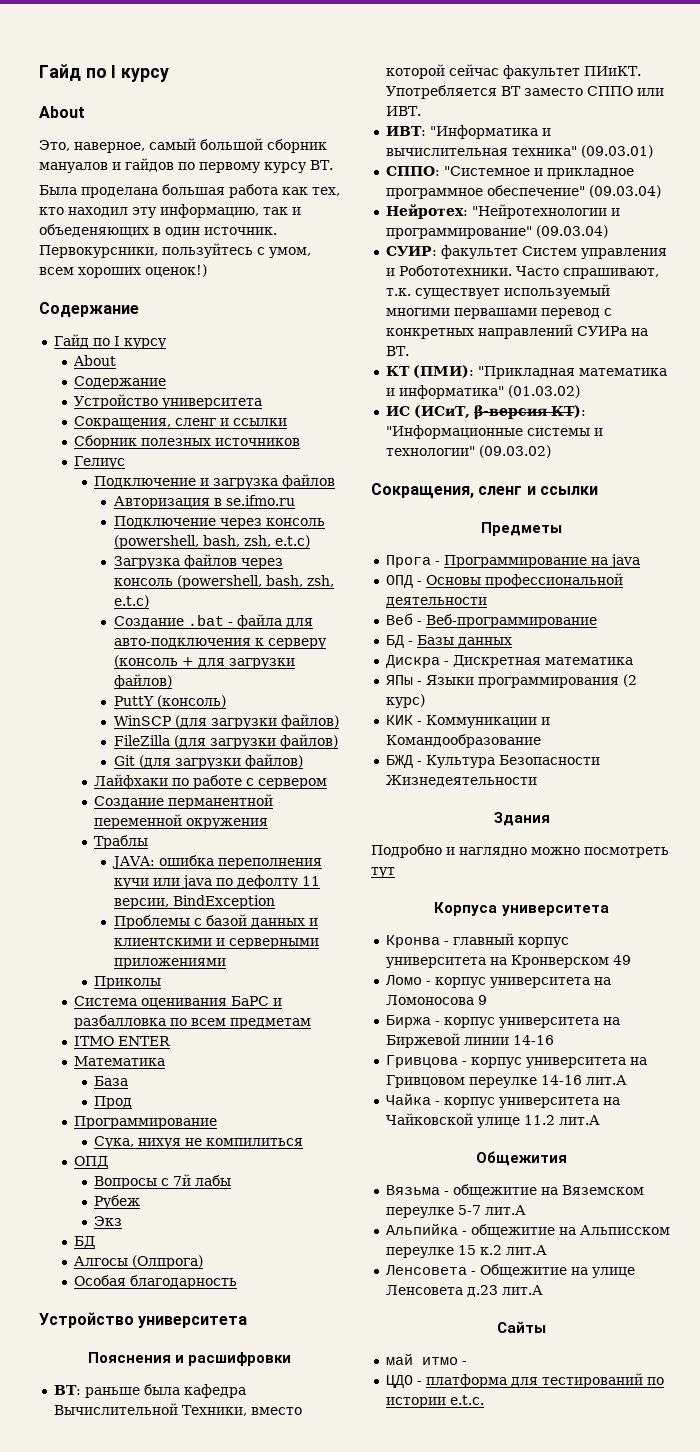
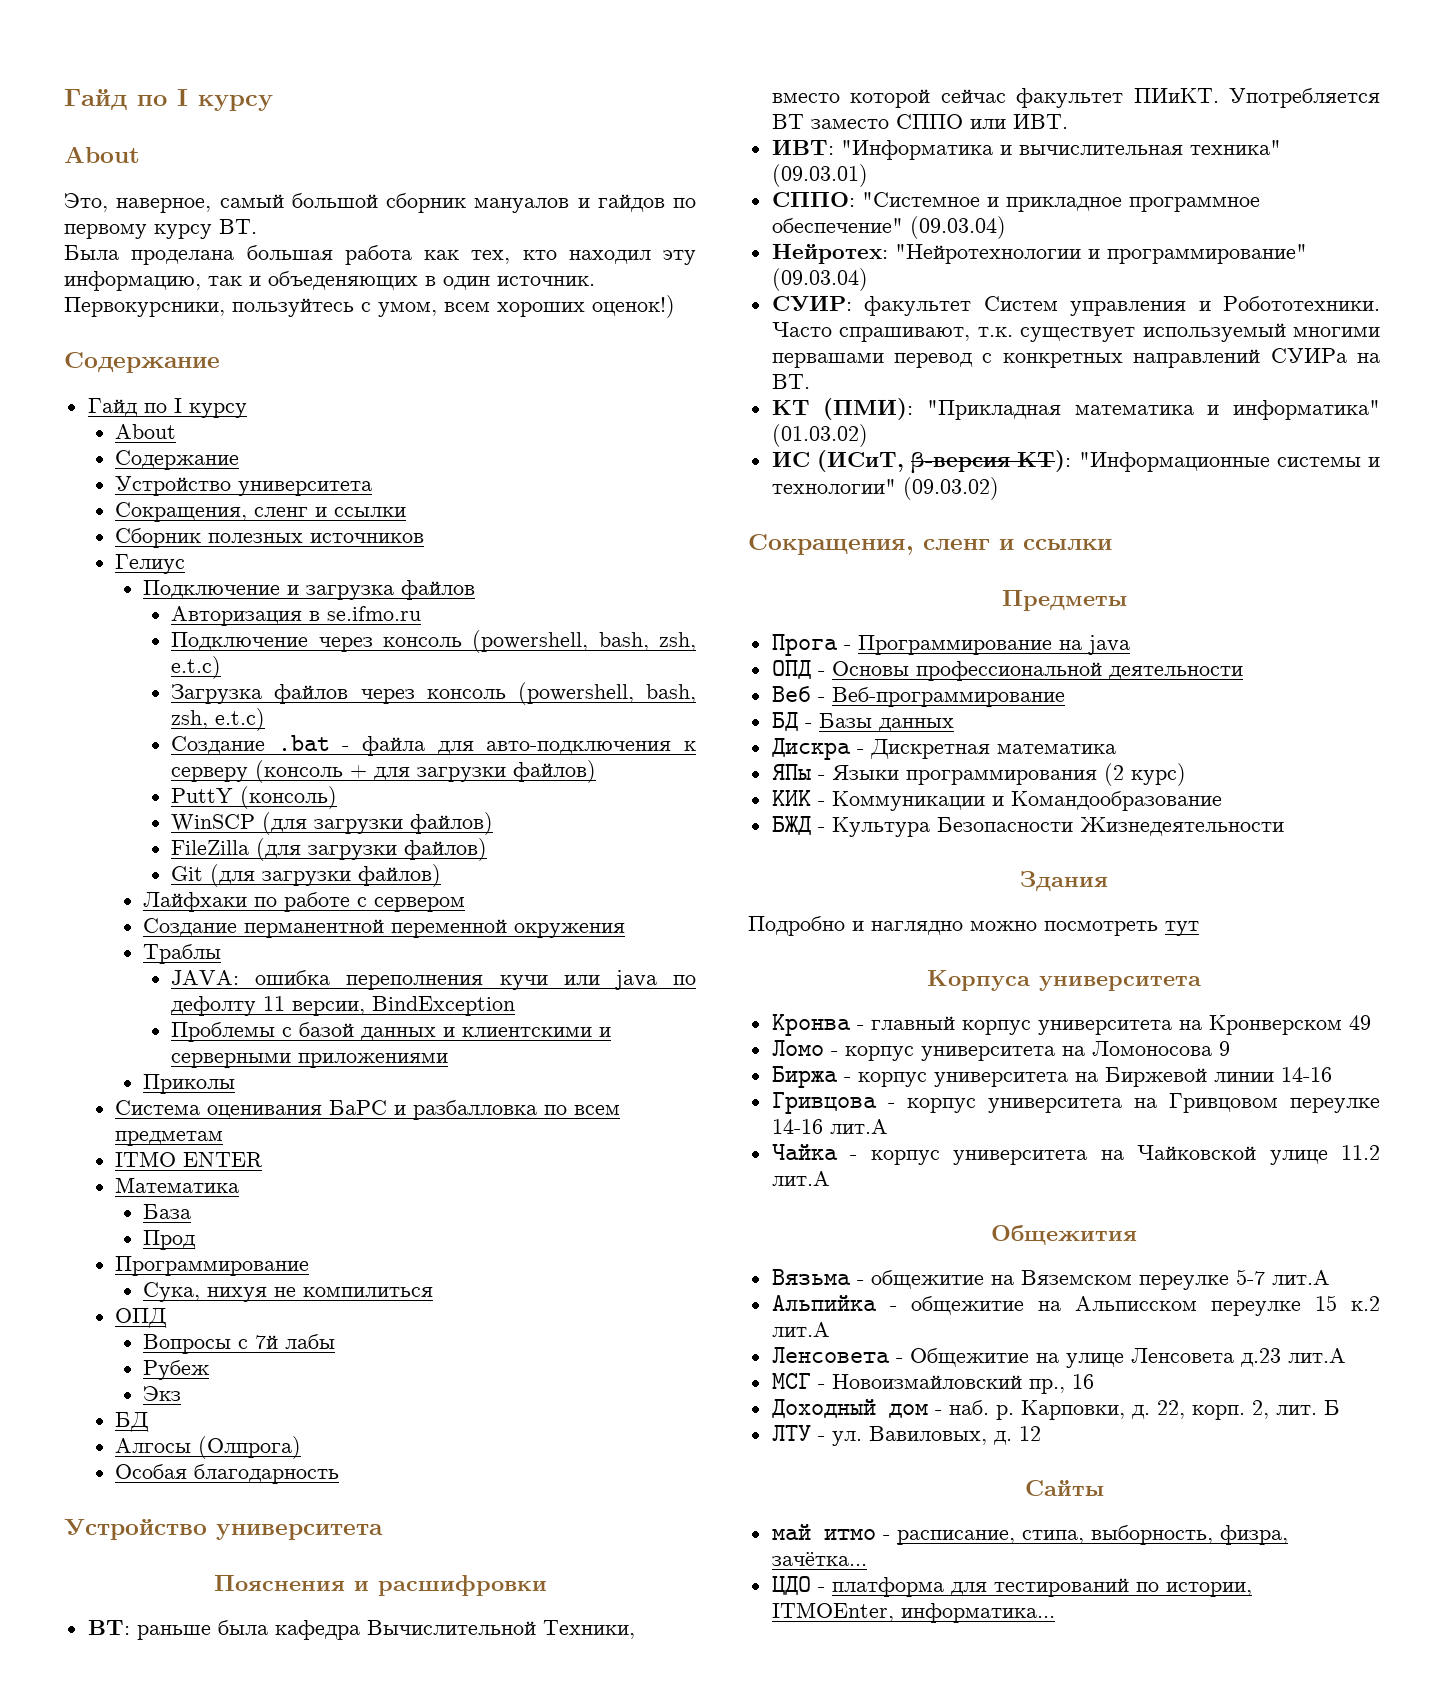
(543, 1290) none -> [771,1373,1094,1394] [771,1399,1340,1420] [771,1425,1041,1446] // МСГ - Новоизмайловский пр., 16 // Доходный дом - наб. р. Карповки, д. 22, корп. 2, лит. Б // ЛТУ - ул. Вавиловых, д. 12
(467, 1363) none -> [896,1525,1288,1545] [771,1552,867,1566] расписание, стипа, выборность, физра, зачётка...
[385,1395,484,1408] истории e.t.c. -> [1165,1582,1252,1597] [771,1602,1055,1623] истории, ITMOEnter, информатика...

